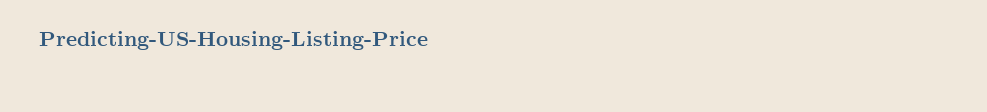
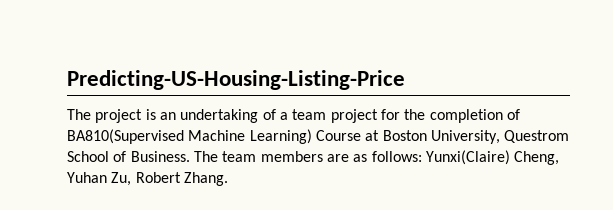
(428, 40) none -> [67,109,520,123] [67,129,570,144] [67,150,560,165] [67,172,228,186] // The project is an undertaking of a team project for the completion of BA810(Supervised Machine Learning) Course at Boston University, Questrom School of Business. The team members are as follows: Yunxi(Claire) Cheng, Yuhan Zu, Robert Zhang.

